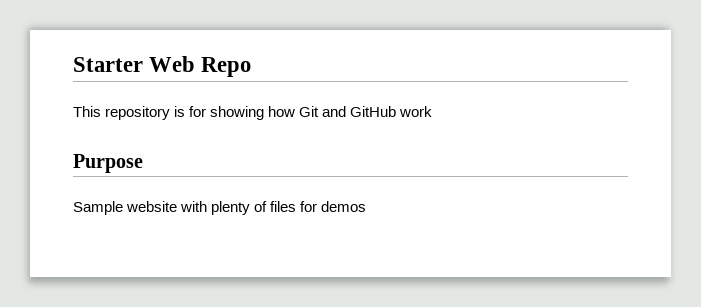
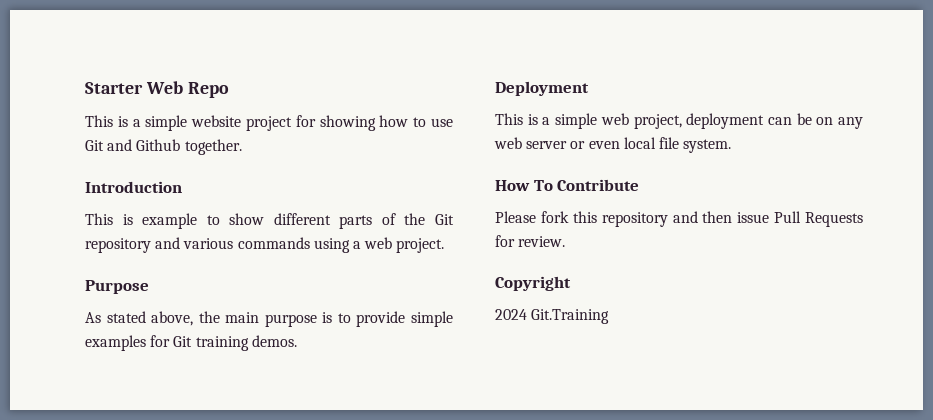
[105,106,433,120] [73,154,143,173] [73,201,367,215] repository is for showing how Git and GitHub work // Purpose // Sample website with plenty of files for demos -> [117,115,454,131] [85,139,242,155] [85,181,182,193] [85,213,454,229] [85,237,445,253] [85,280,149,294] [85,311,453,327] [85,335,297,351] [495,81,589,96] [495,113,863,129] [494,137,732,153] [495,179,640,191] [495,211,863,227] [495,235,566,247] [495,276,571,291] [495,309,610,324] is a simple website project for showing how to use Git and Github together. // Introduction // This is example to show different parts of the Git repository and various commands using a web project. // Purpose // As stated above, the main purpose is to provide simple examples for Git training demos. // Deployment // This is a simple web project, deployment can be on any web server or even local file system. // How To Contribute // Please fork this repository and then issue Pull Requests for review. // Copyright // 2024 Git.Training

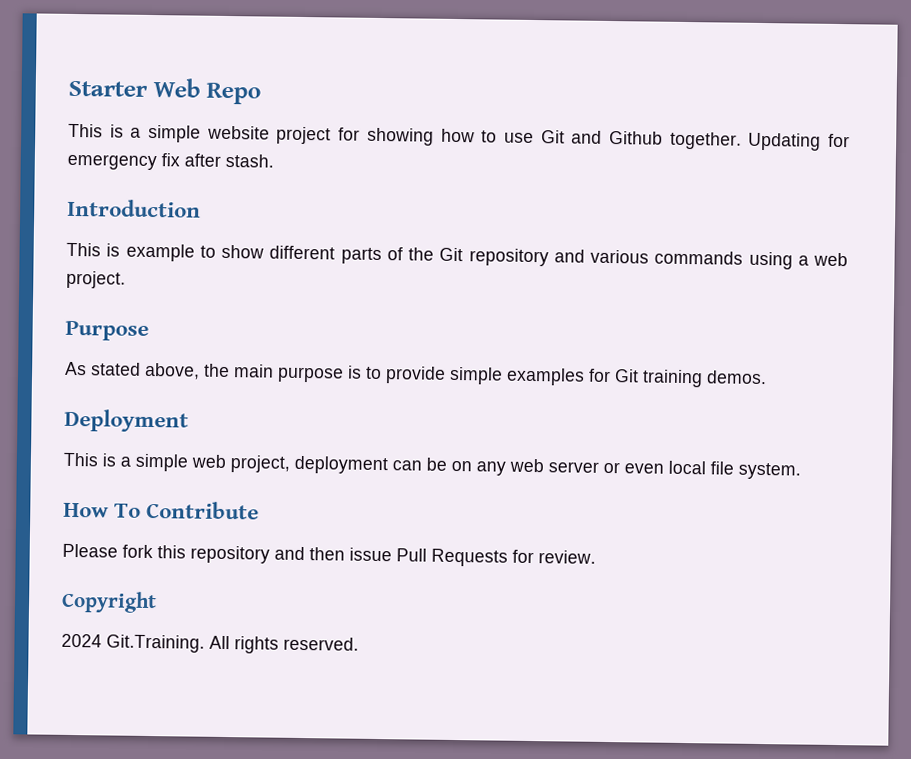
(242, 147) none -> [748,132,850,151] [67,153,274,171] Updating for emergency fix after stash.
[531,309,610,324] Git.Training -> [106,634,359,654] Git.Training. All rights reserved.

